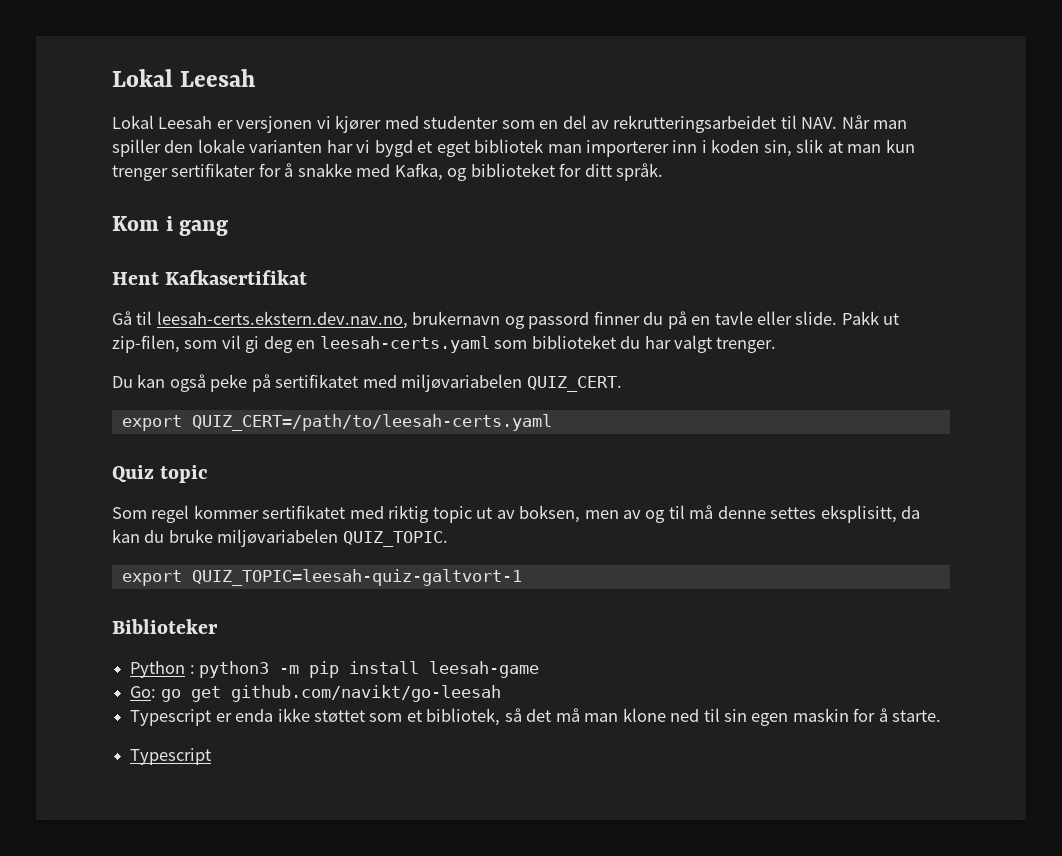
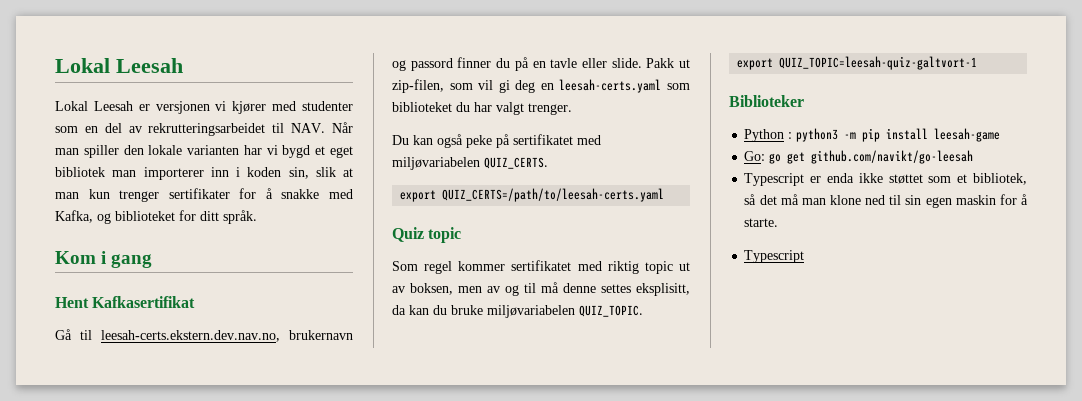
[526,376,622,392] [121,414,552,431] QUIZ_CERT. // export QUIZ_CERT=/path/to/leesah-certs.yaml -> [484,157,548,169] [400,188,665,202] QUIZ_CERTS. // export QUIZ_CERTS=/path/to/leesah-certs.yaml

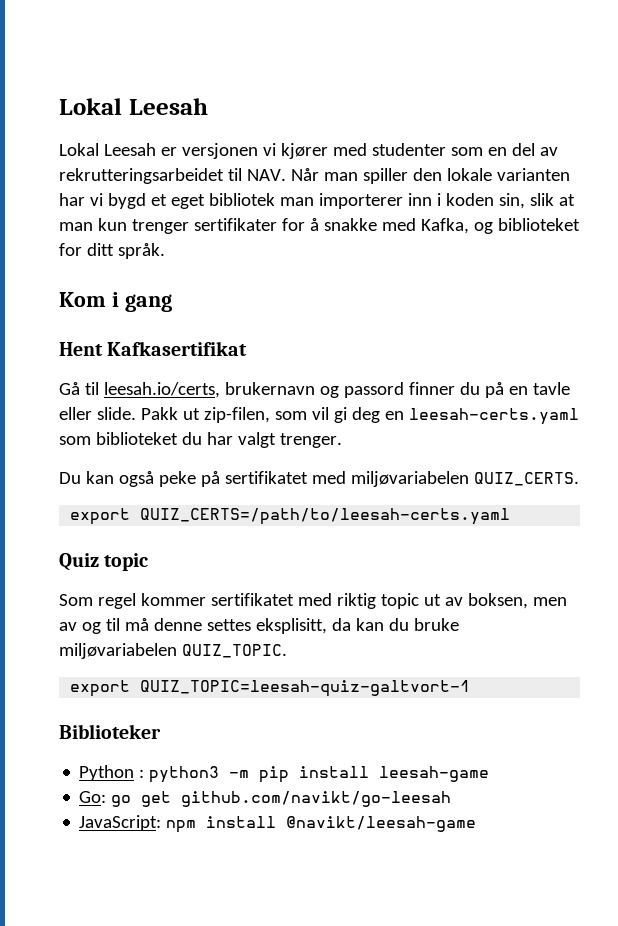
[101,330,280,342] leesah-certs.ekstern.dev.nav.no, -> [103,382,220,398] leesah.io/certs,
[744,173,1027,186] [744,194,1028,208] [744,218,779,227] [744,250,805,263] Typescript er enda ikke støttet som et bibliotek, så det må man klone ned til sin egen maskin for å starte. // Typescript -> [79,815,477,833] JavaScript: npm install @navikt/leesah-game

